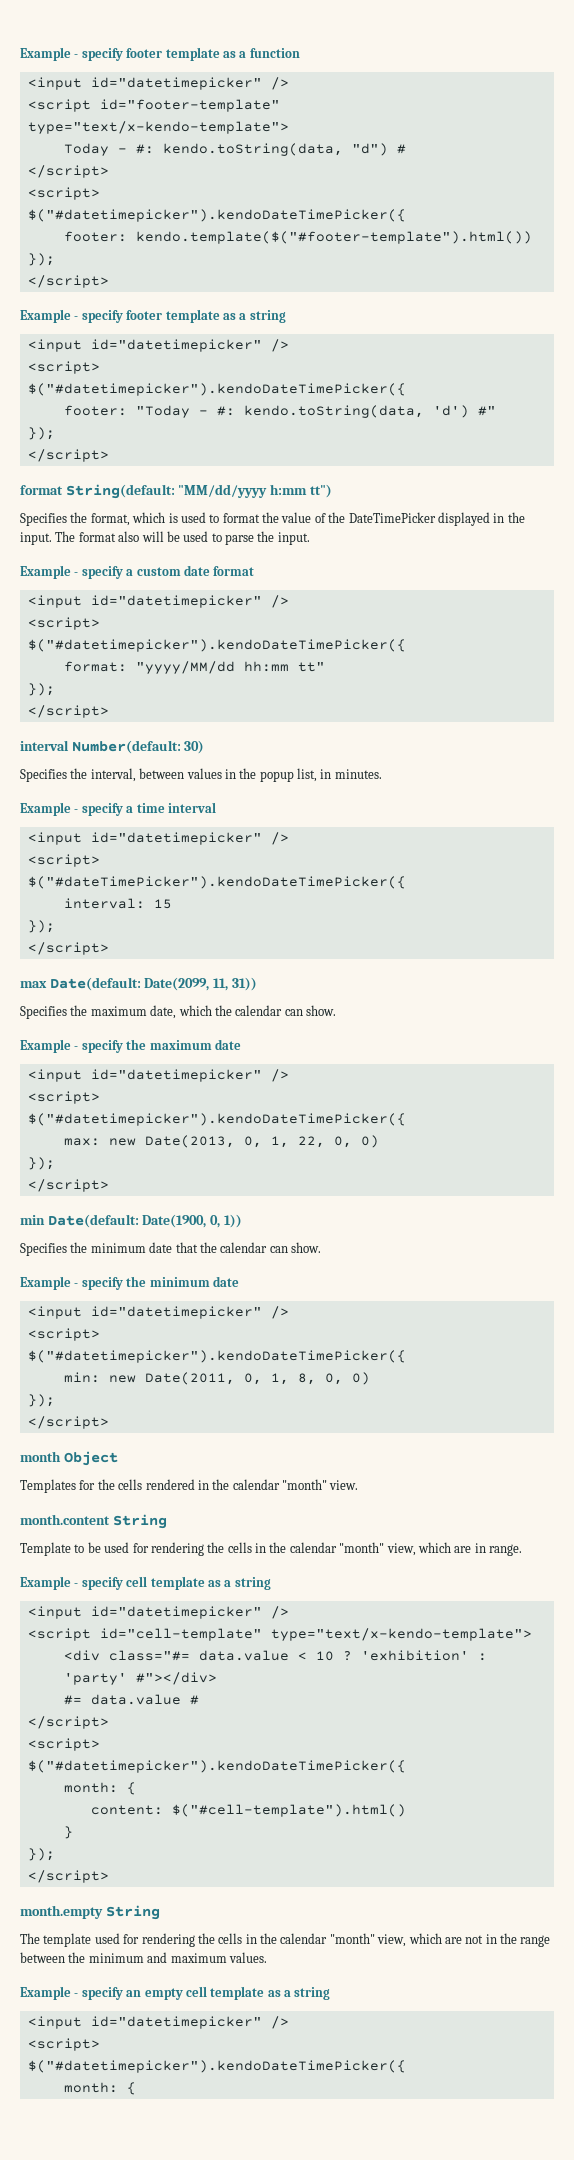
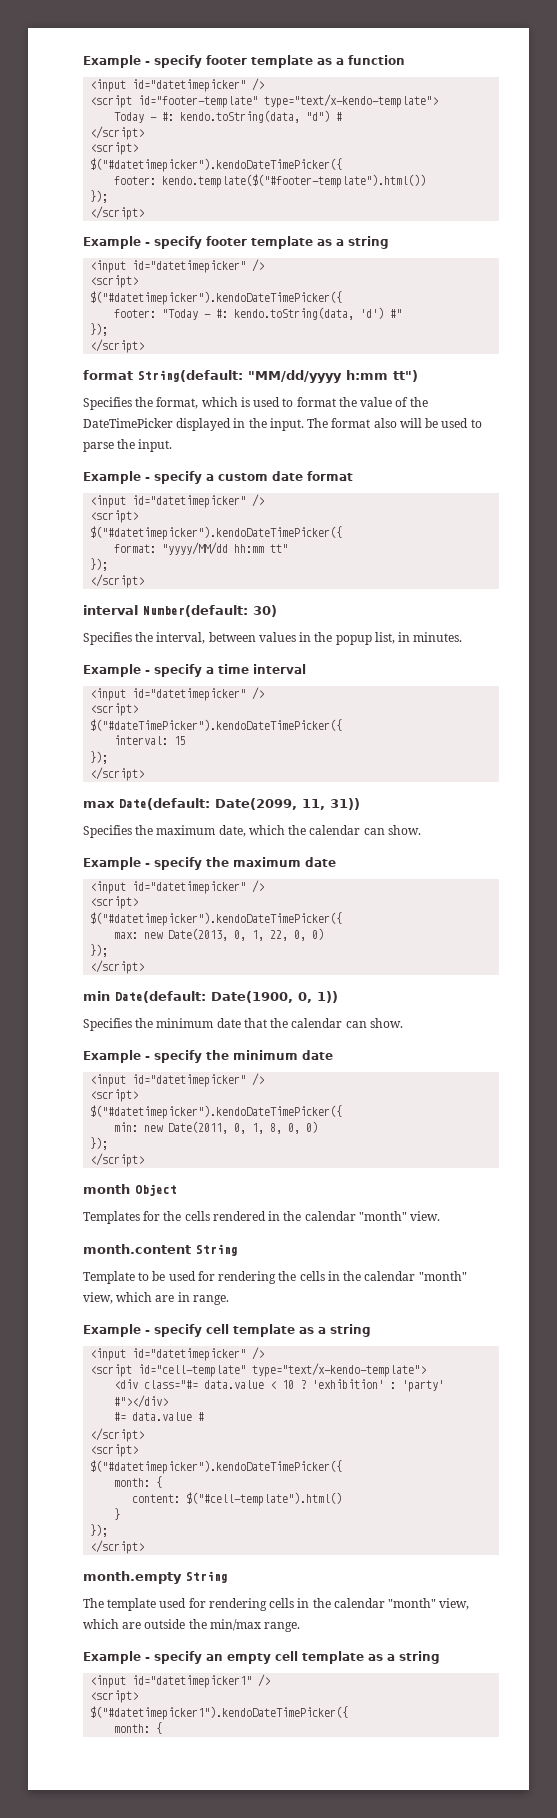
[197,1933,551,1947] [20,1952,267,1963] the cells in the calendar "month" view, which are not in the range between the minimum and maximum values. -> [269,1598,470,1610] [83,1619,301,1632] cells in the calendar "month" view, which are outside the min/max range.
[90,2016,289,2029] [27,2038,100,2051] [27,2060,406,2073] id="datetimepicker" /> // <script> // $("#datetimepicker").kendoDateTimePicker({ -> [132,1674,271,1688] [90,1690,139,1703] [90,1706,349,1720] id="datetimepicker1" /> // <script> // $("#datetimepicker1").kendoDateTimePicker({

